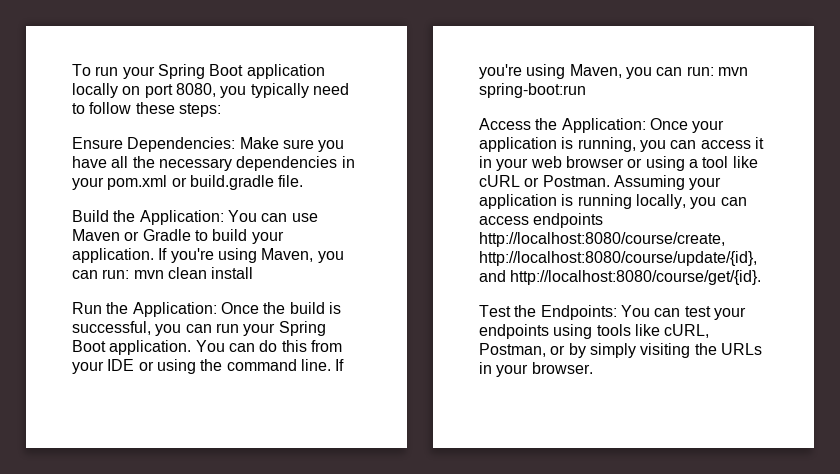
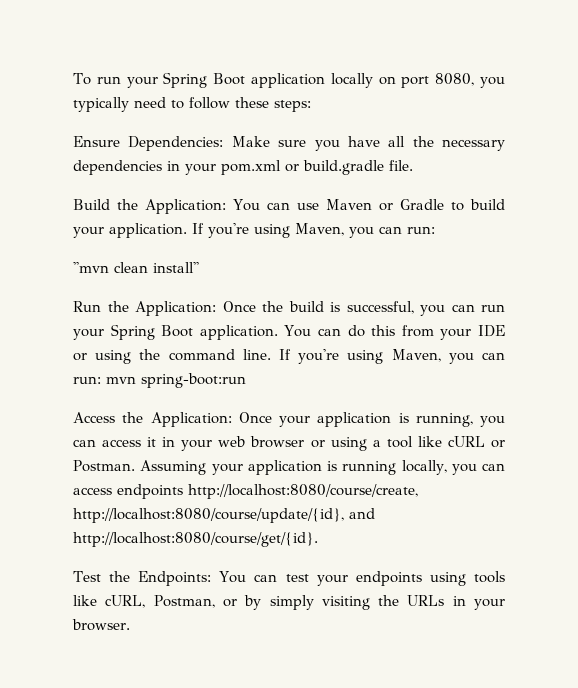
[133,267,254,279] mvn clean install -> [73,262,199,273] // ''mvn clean install''

